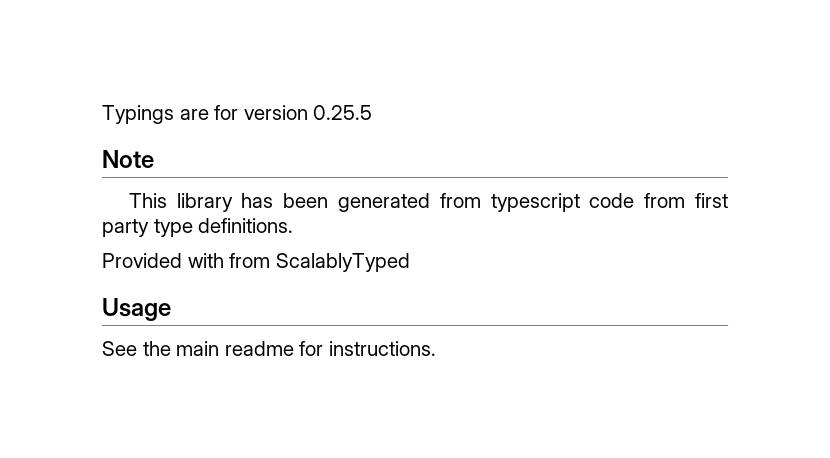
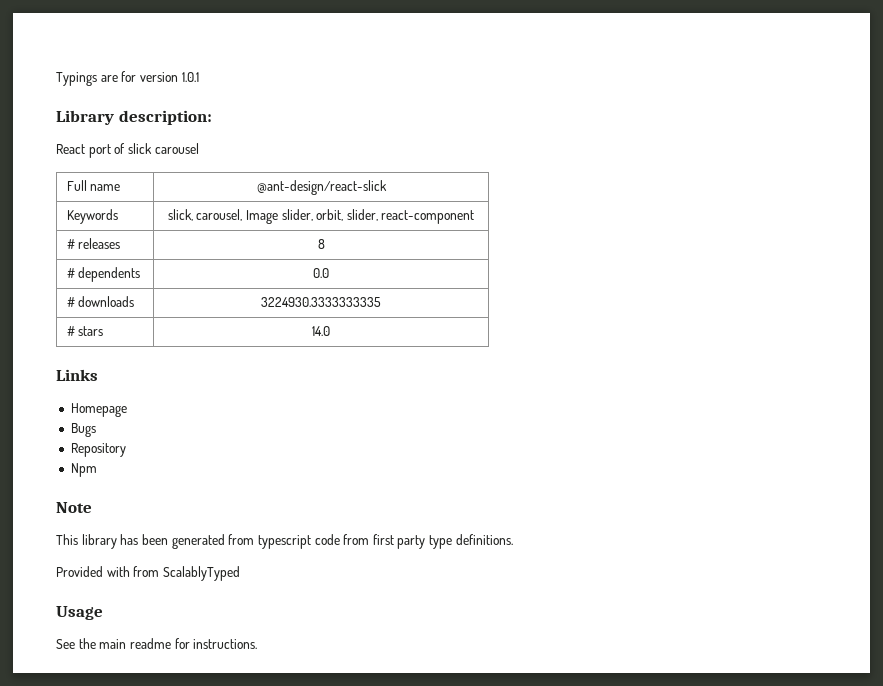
[313,105,373,120] 0.25.5 -> [181,72,199,82] [56,110,212,125] [56,143,199,158] [66,180,121,191] [256,180,387,195] [66,209,118,224] [167,209,475,224] [66,238,121,249] [317,239,325,249] [66,267,141,282] [313,268,329,278] [66,296,135,307] [261,297,381,307] [66,326,104,336] [312,326,330,336] [56,369,98,381] [70,403,127,417] [70,423,96,437] [70,443,126,457] [70,463,97,477] 1.0.1 // Library description: // React port of slick carousel // Full name | @ant-design/react-slick // Keywords | slick, carousel, Image slider, orbit, slider, react-component // # releases | 8 // # dependents | 0.0 // # downloads | 3224930.3333333335 // # stars | 14.0 // Links // Homepage // Bugs // Repository // Npm

